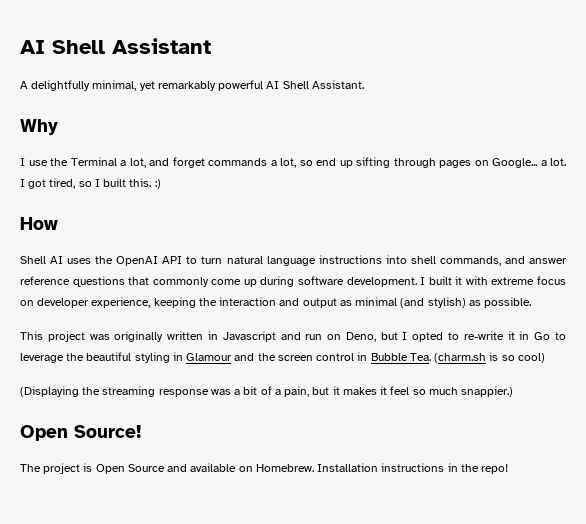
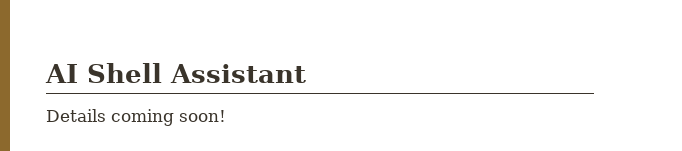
[20,80,364,91] [20,119,58,135] [20,157,566,168] [20,178,161,189] [20,217,58,230] [20,255,567,266] [20,276,566,287] [20,297,532,308] [20,331,566,342] [20,352,545,363] [20,386,514,397] [20,425,141,441] [20,463,509,474] A delightfully minimal, yet remarkably powerful AI Shell Assistant. // Why // I use the Terminal a lot, and forget commands a lot, so end up sifting through pages on Google... a lot. I got tired, so I built this. :) // How // Shell AI uses the OpenAI API to turn natural language instructions into shell commands, and answer reference questions that commonly come up during software development. I built it with extreme focus on developer experience, keeping the interaction and output as minimal (and stylish) as possible. // This project was originally written in Javascript and run on Deno, but I opted to re-write it in Go to leverage the beautiful styling in Glamour and the screen control in Bubble Tea. (charm.sh is so cool) // (Displaying the streaming response was a bit of a pain, but it makes it feel so much snappier.) // Open Source! // The project is Open Source and available on Homebrew. Installation instructions in the repo! -> [46,109,226,126] Details coming soon!

